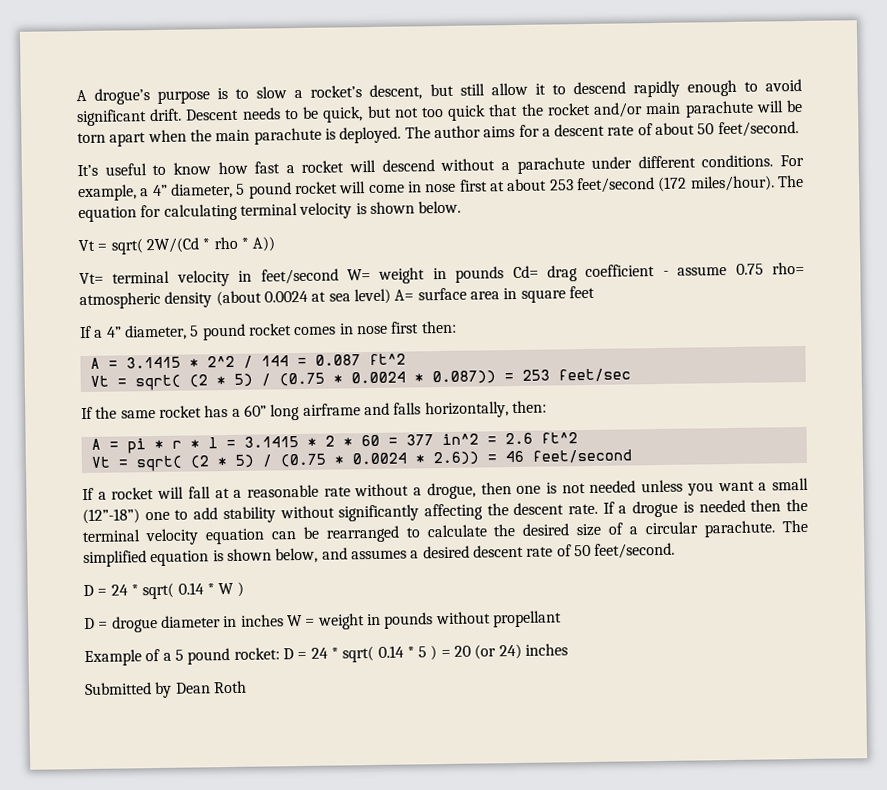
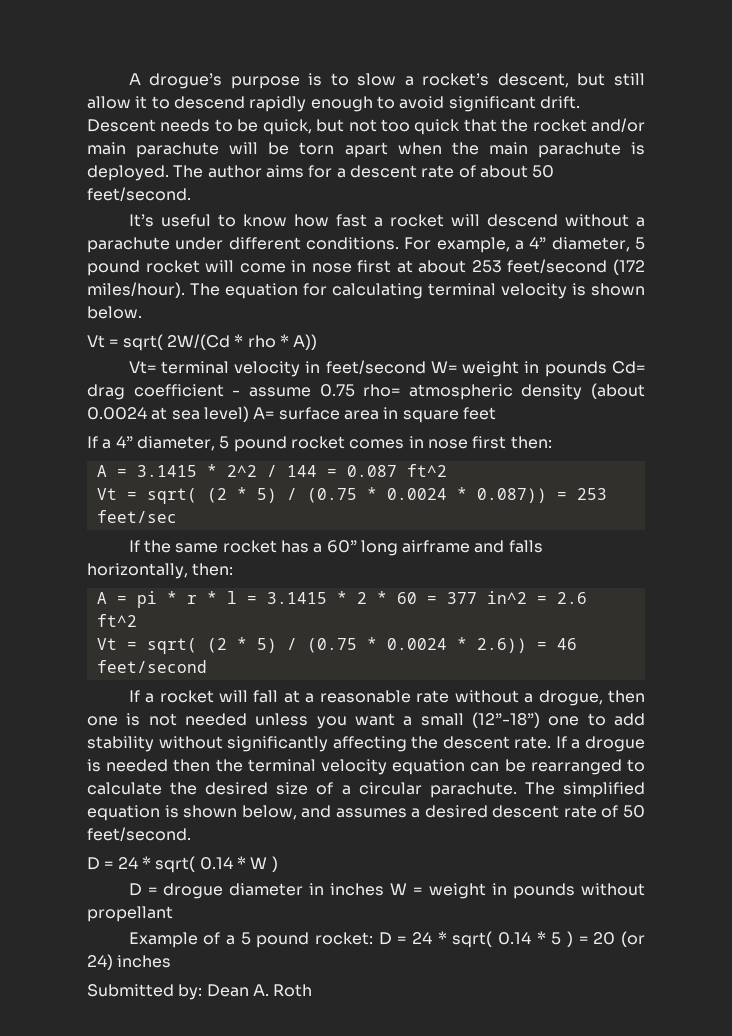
[154,681,211,699] by Dean -> [178,984,269,1000] by: Dean A.

